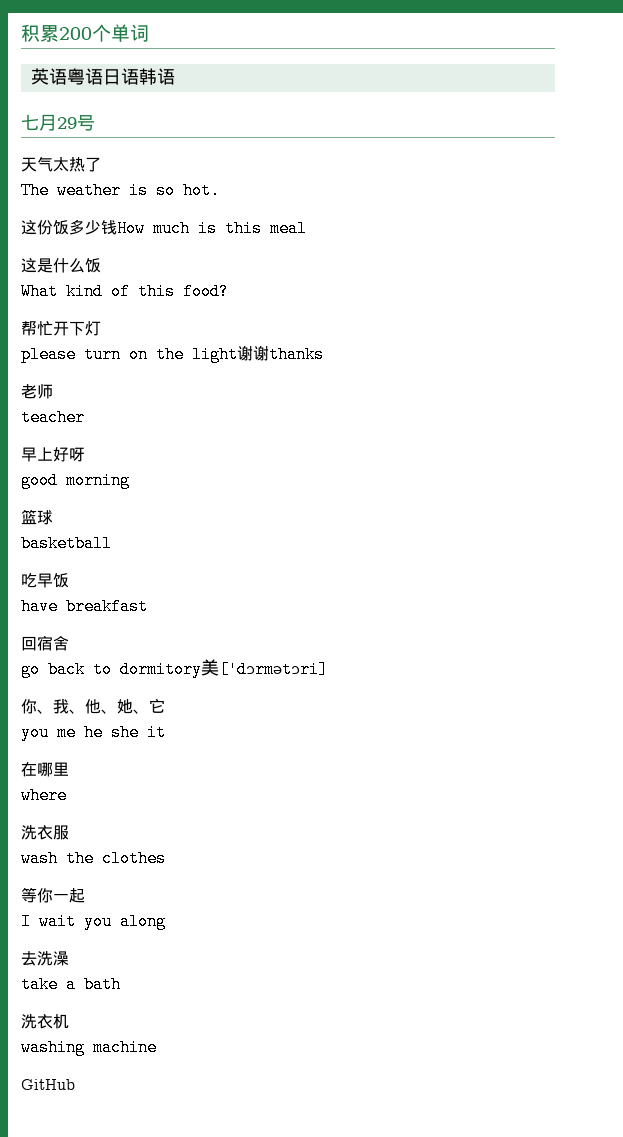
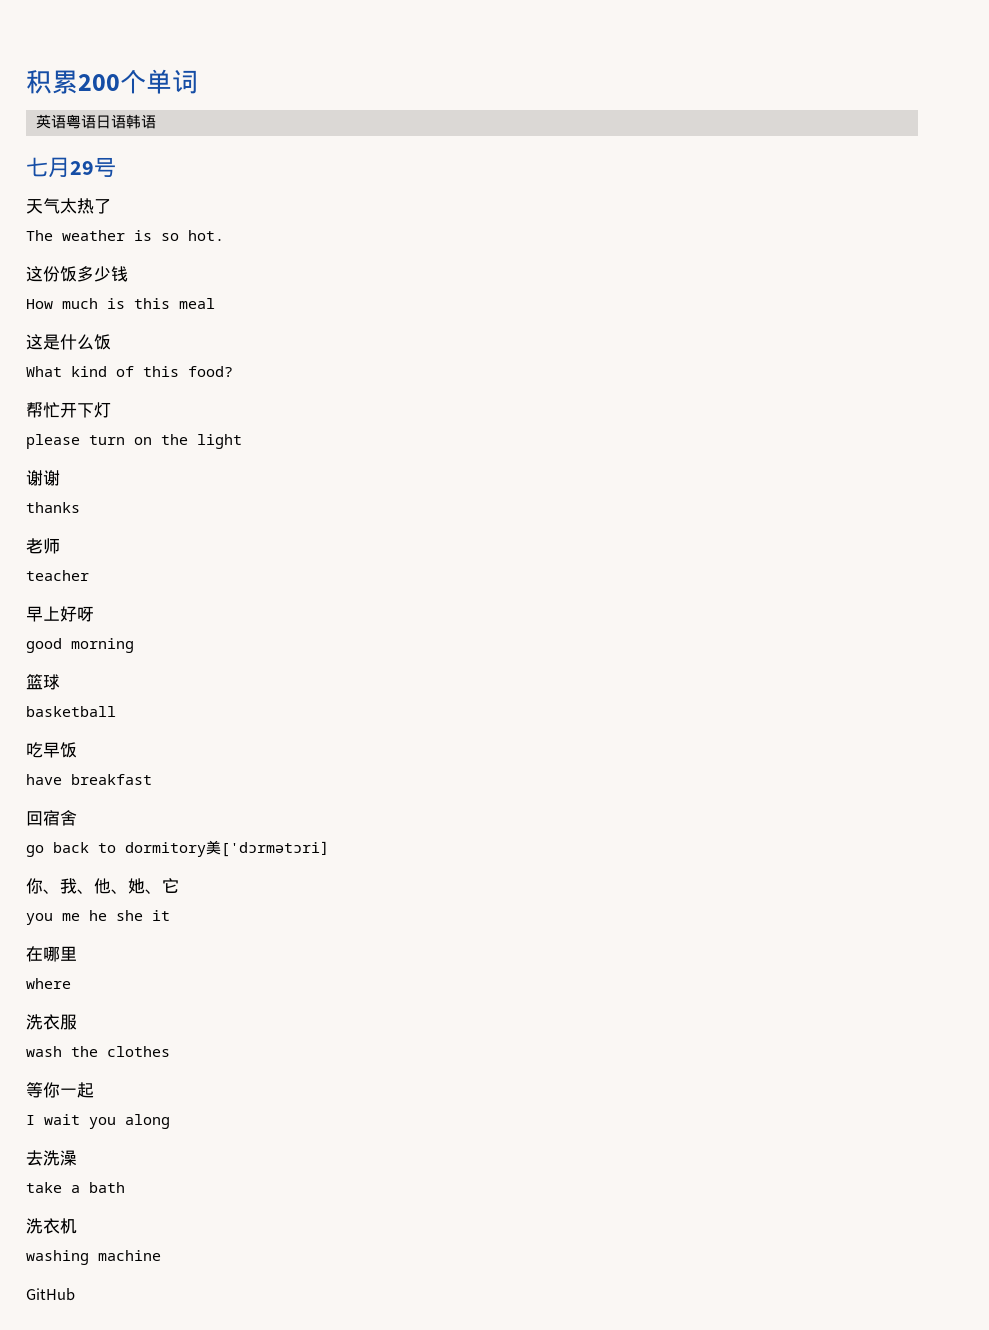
(117, 227) none -> (128, 274) //
(238, 354) none -> (242, 441) //
(269, 353) none -> (60, 478) //

